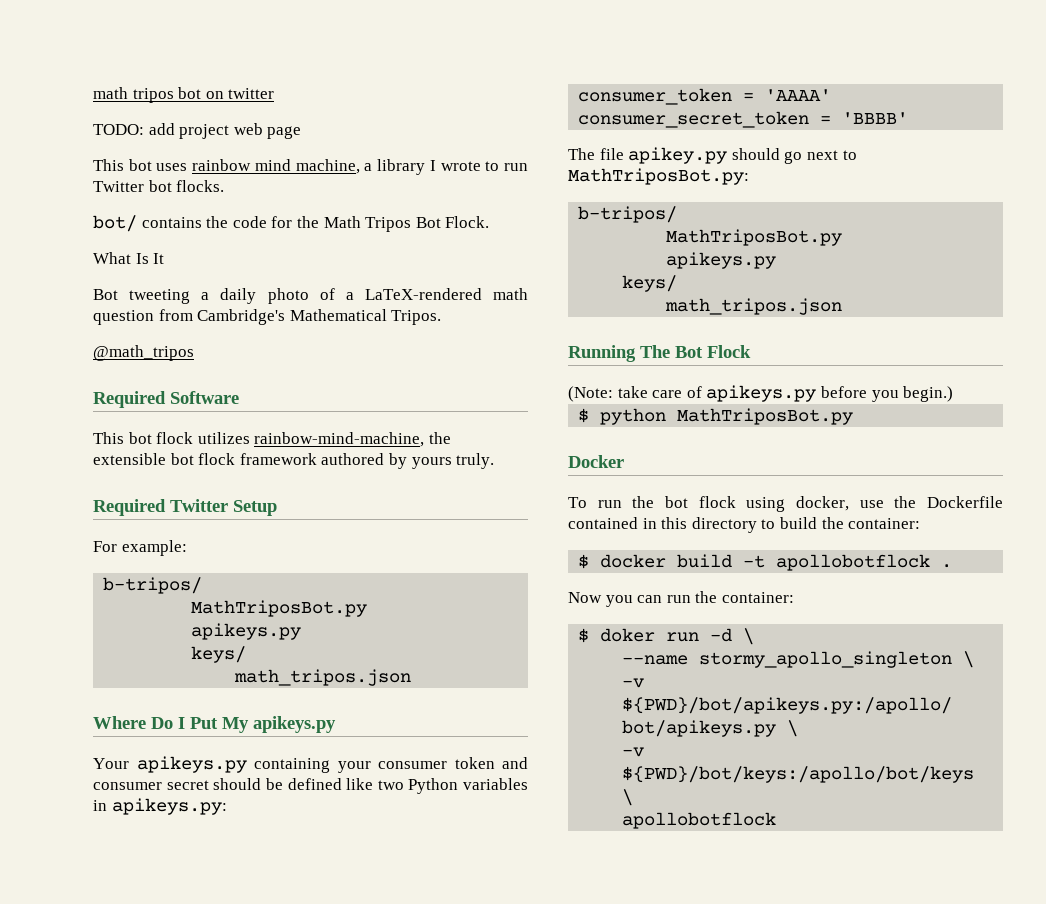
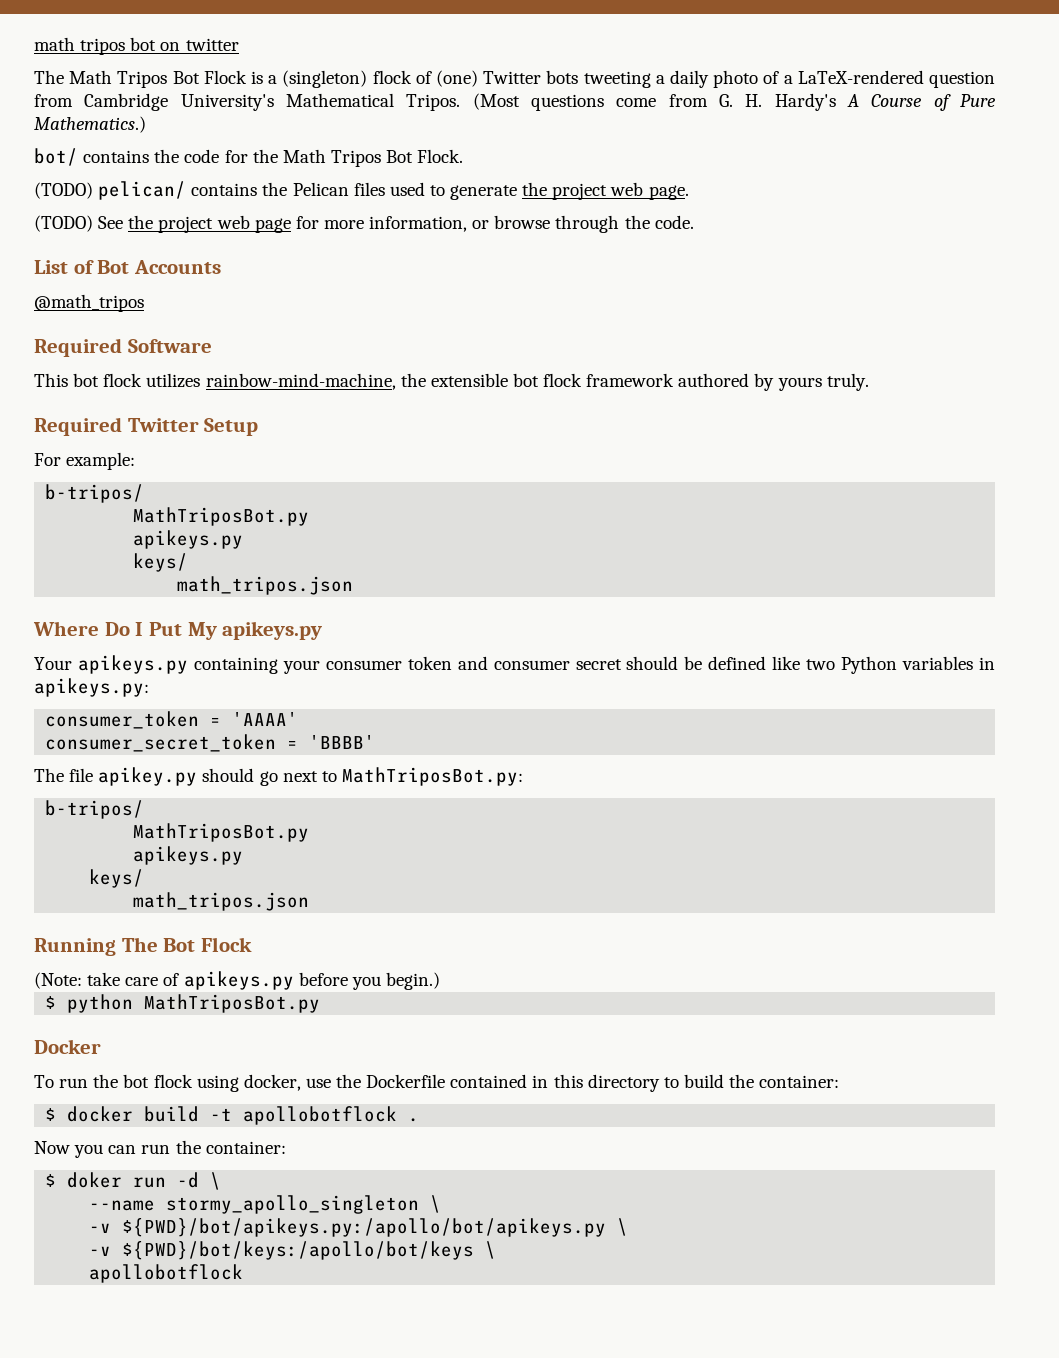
[93,123,302,139] [93,159,529,175] [93,180,225,192] TODO: add project web page // This bot uses rainbow mind machine, a library I wrote to run Twitter bot flocks. -> [34,70,996,88] [34,93,997,111] [34,116,146,133] The Math Tripos Bot Flock is a (singleton) flock of (one) Twitter bots tweeting a daily photo of a LaTeX-rendered question from Cambridge University's Mathematical Tripos. (Most questions come from G. H. Hardy's A Course of Pure Mathematics.)
[93,252,165,264] [93,288,528,304] [93,309,442,325] What Is It // Bot tweeting a daily photo of a LaTeX-rendered math question from Cambridge's Mathematical Tripos. -> [34,181,689,200] [34,215,694,233] [34,260,222,274] (TODO) pelican/ contains the Pelican files used to generate the project web page. // (TODO) See the project web page for more information, or browse through the code. // List of Bot Accounts

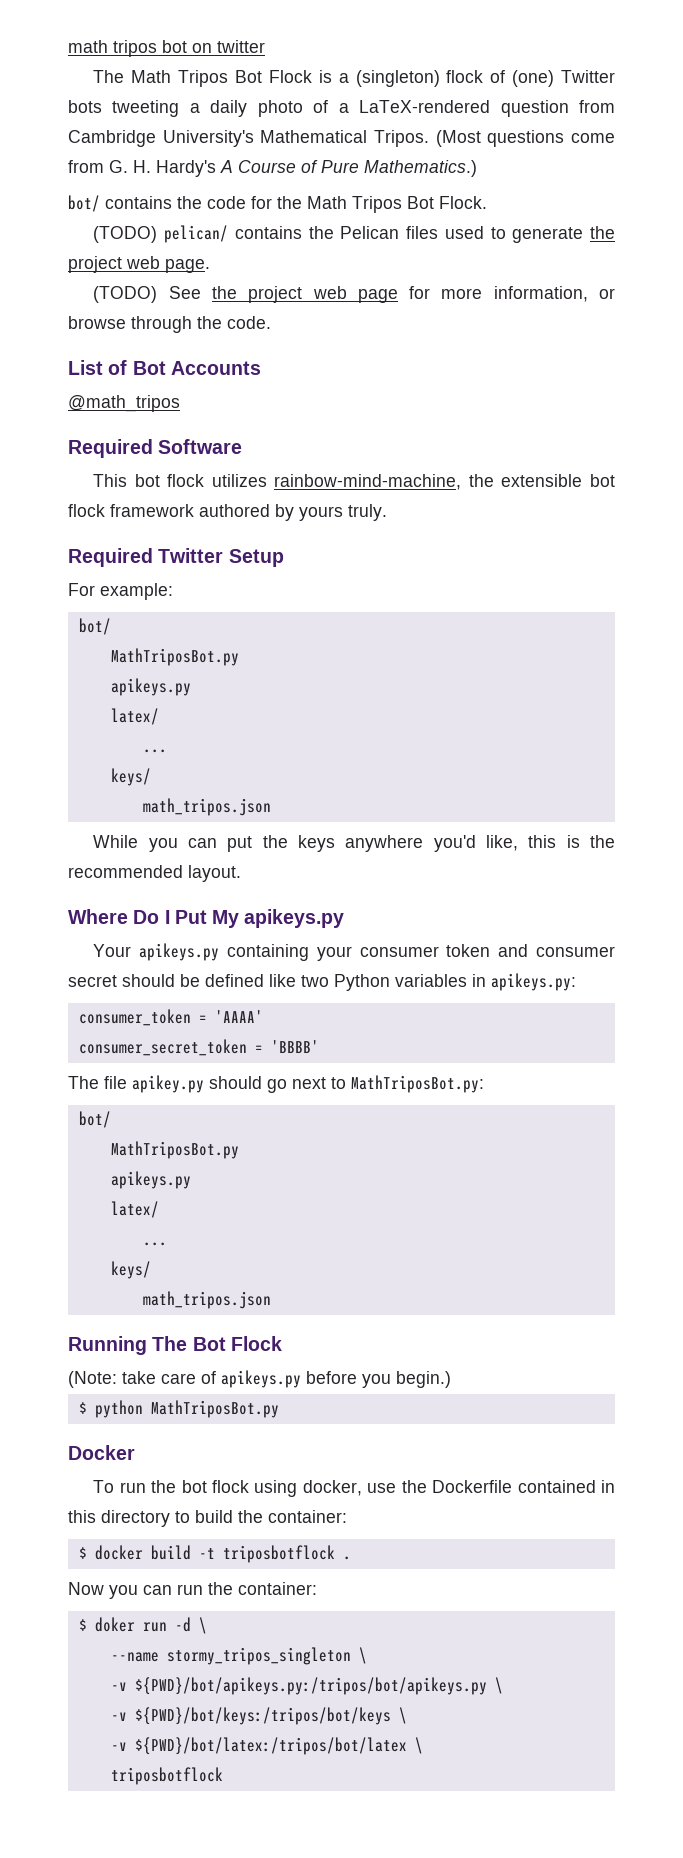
[45,484,145,503] [133,507,310,526] [133,530,244,549] [133,553,189,572] [177,576,354,595] b-tripos/ // MathTriposBot.py // apikeys.py // keys/ // math_tripos.json -> [78,618,111,635] [110,648,239,666] [110,678,191,696] [110,708,159,725] [142,749,167,753] [110,768,151,786] [142,798,271,816] [93,835,615,852] [68,865,241,882] bot/ // MathTriposBot.py // apikeys.py // latex/ // ... // keys/ // math_tripos.json // While you can put the keys anywhere you'd like, this is the recommended layout.
[45,800,145,819] [133,823,310,842] [133,846,244,865] b-tripos/ // MathTriposBot.py // apikeys.py -> [78,1111,111,1128] [110,1141,239,1159] [110,1171,191,1189] [110,1201,159,1218] [142,1242,167,1246] bot/ // MathTriposBot.py // apikeys.py // latex/ // ...
[243,1106,398,1125] apollobotflock -> [222,1545,335,1563] triposbotflock
[166,1195,442,1214] [89,1218,629,1237] [89,1241,497,1260] [89,1264,244,1283] stormy_apollo_singleton \ // -v ${PWD}/bot/apikeys.py:/apollo/bot/apikeys.py \ // -v ${PWD}/bot/keys:/apollo/bot/keys \ // apollobotflock -> [166,1647,367,1665] [110,1677,503,1695] [110,1707,407,1725] [110,1737,423,1755] [110,1767,223,1785] stormy_tripos_singleton \ // -v ${PWD}/bot/apikeys.py:/tripos/bot/apikeys.py \ // -v ${PWD}/bot/keys:/tripos/bot/keys \ // -v ${PWD}/bot/latex:/tripos/bot/latex \ // triposbotflock

